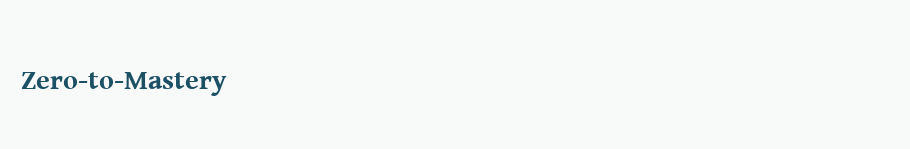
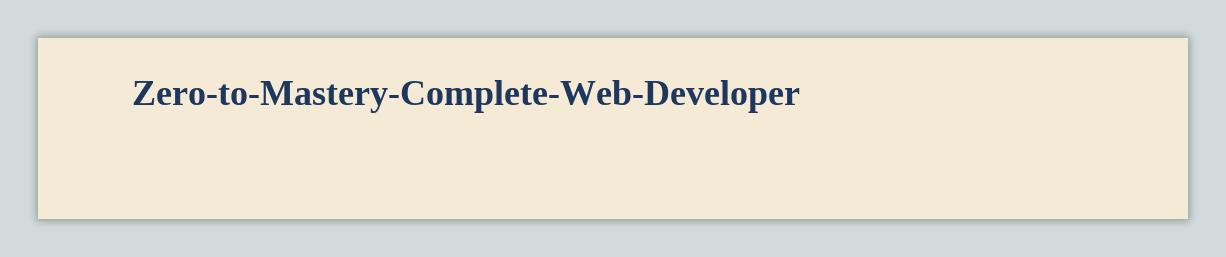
[21,72,227,96] Zero-to-Mastery -> [132,80,800,113] Zero-to-Mastery-Complete-Web-Developer

